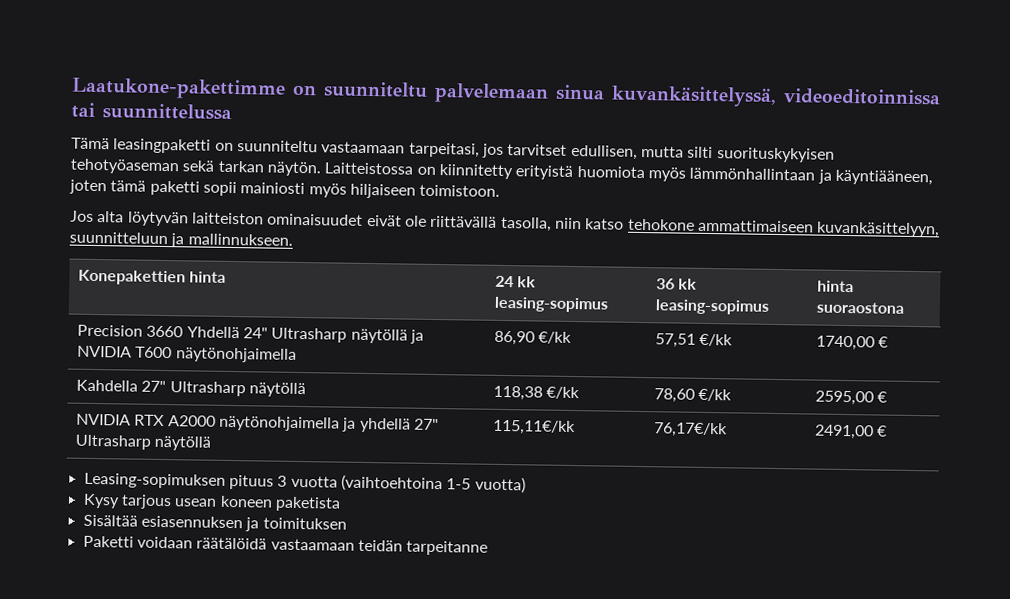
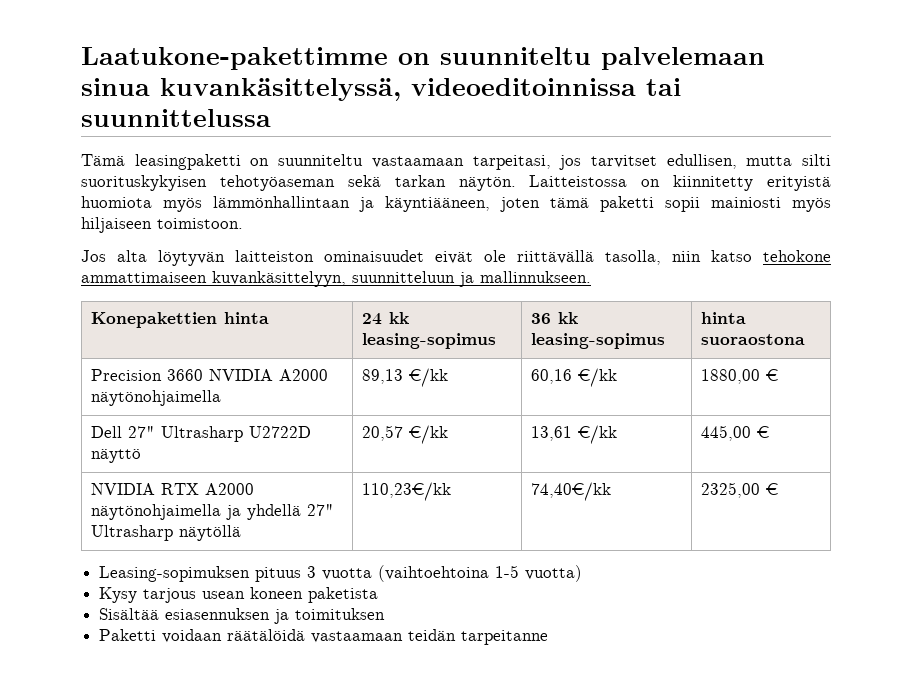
[186,326,425,344] [77,345,173,359] Yhdellä 24" Ultrasharp näytöllä ja NVIDIA T600 -> [208,369,328,381] NVIDIA A2000
[494,330,573,346] [655,333,734,348] [816,335,890,351] [76,379,307,398] [493,385,581,401] [654,388,733,403] [815,390,875,406] 86,90 €/kk | 57,51 €/kk | 1740,00 € // Kahdella 27" Ultrasharp näytöllä | 118,38 €/kk | 78,60 €/kk | 2595,00 -> [361,368,448,387] [530,368,617,387] [700,369,778,384] [90,426,311,442] [90,449,141,463] [361,425,448,444] [530,425,617,444] [700,425,751,441] 89,13 €/kk | 60,16 €/kk | 1880,00 € // Dell 27" Ultrasharp U2722D näyttö | 20,57 €/kk | 13,61 €/kk | 445,00
[493,419,577,436] [654,422,729,438] [814,424,875,440] 115,11€/kk | 76,17€/kk | 2491,00 -> [361,482,451,501] [530,482,611,501] [700,482,760,498] 110,23€/kk | 74,40€/kk | 2325,00

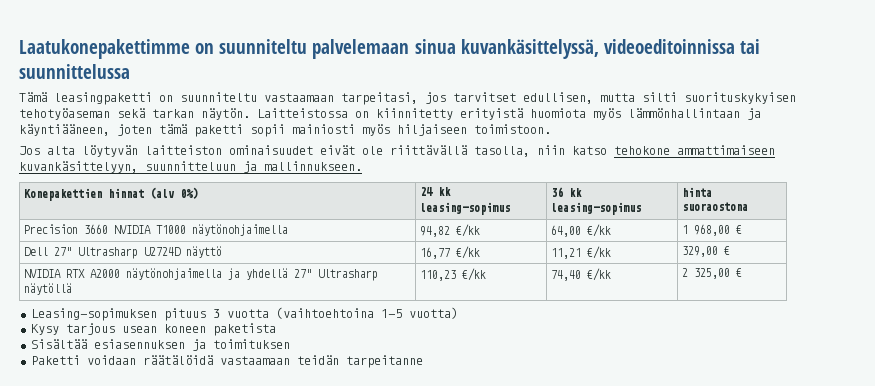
[81,47,388,70] Laatukone-pakettimme -> [19,39,190,59] Laatukonepakettimme
[223,312,269,324] hinta -> [107,187,198,199] hinnat (alv 0%)
[278,369,328,381] A2000 -> [155,225,186,234] T1000
[361,368,448,387] [530,368,617,387] [700,369,760,384] 89,13 €/kk | 60,16 €/kk | 1880,00 -> [419,224,480,237] [550,224,611,237] [681,224,730,236] 94,82 €/kk | 64,00 €/kk | 1 968,00
[248,426,311,438] U2722D -> [143,247,181,256] U2724D
[361,425,448,444] [530,425,617,444] [700,425,751,441] 20,57 €/kk | 13,61 €/kk | 445,00 -> [419,246,480,259] [550,246,611,259] [681,246,718,257] 16,77 €/kk | 11,21 €/kk | 329,00
[361,482,451,501] [530,482,611,501] [700,482,760,498] 110,23€/kk | 74,40€/kk | 2325,00 -> [419,268,486,281] [550,268,611,281] [681,268,730,279] 110,23 €/kk | 74,40 €/kk | 2 325,00

